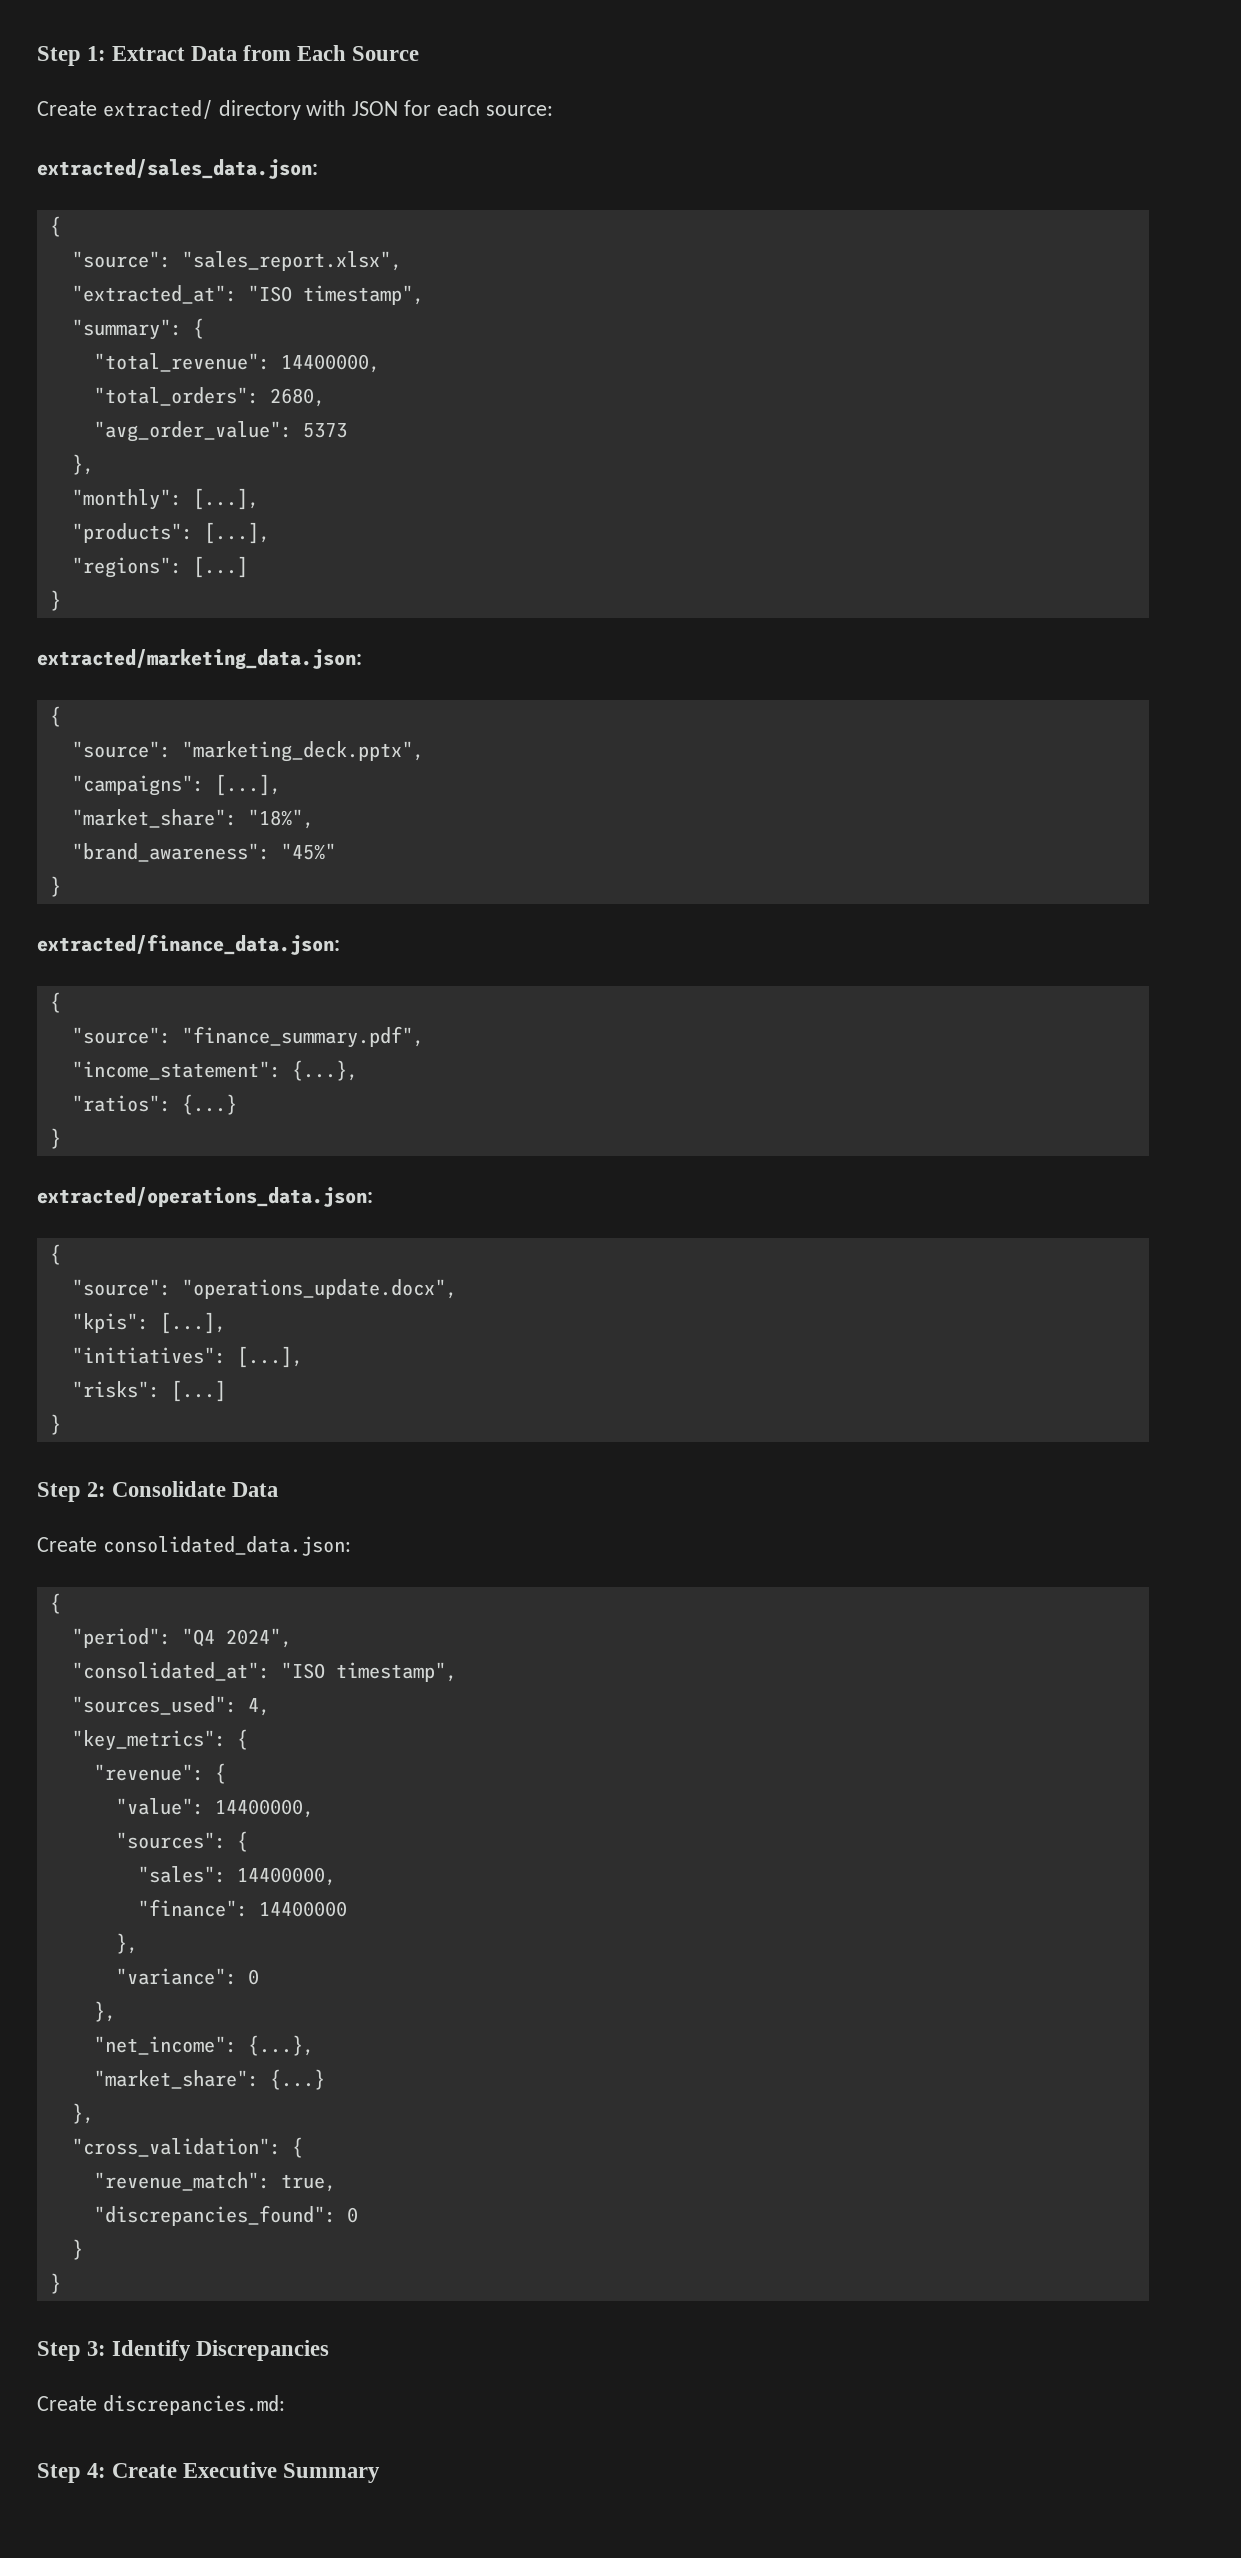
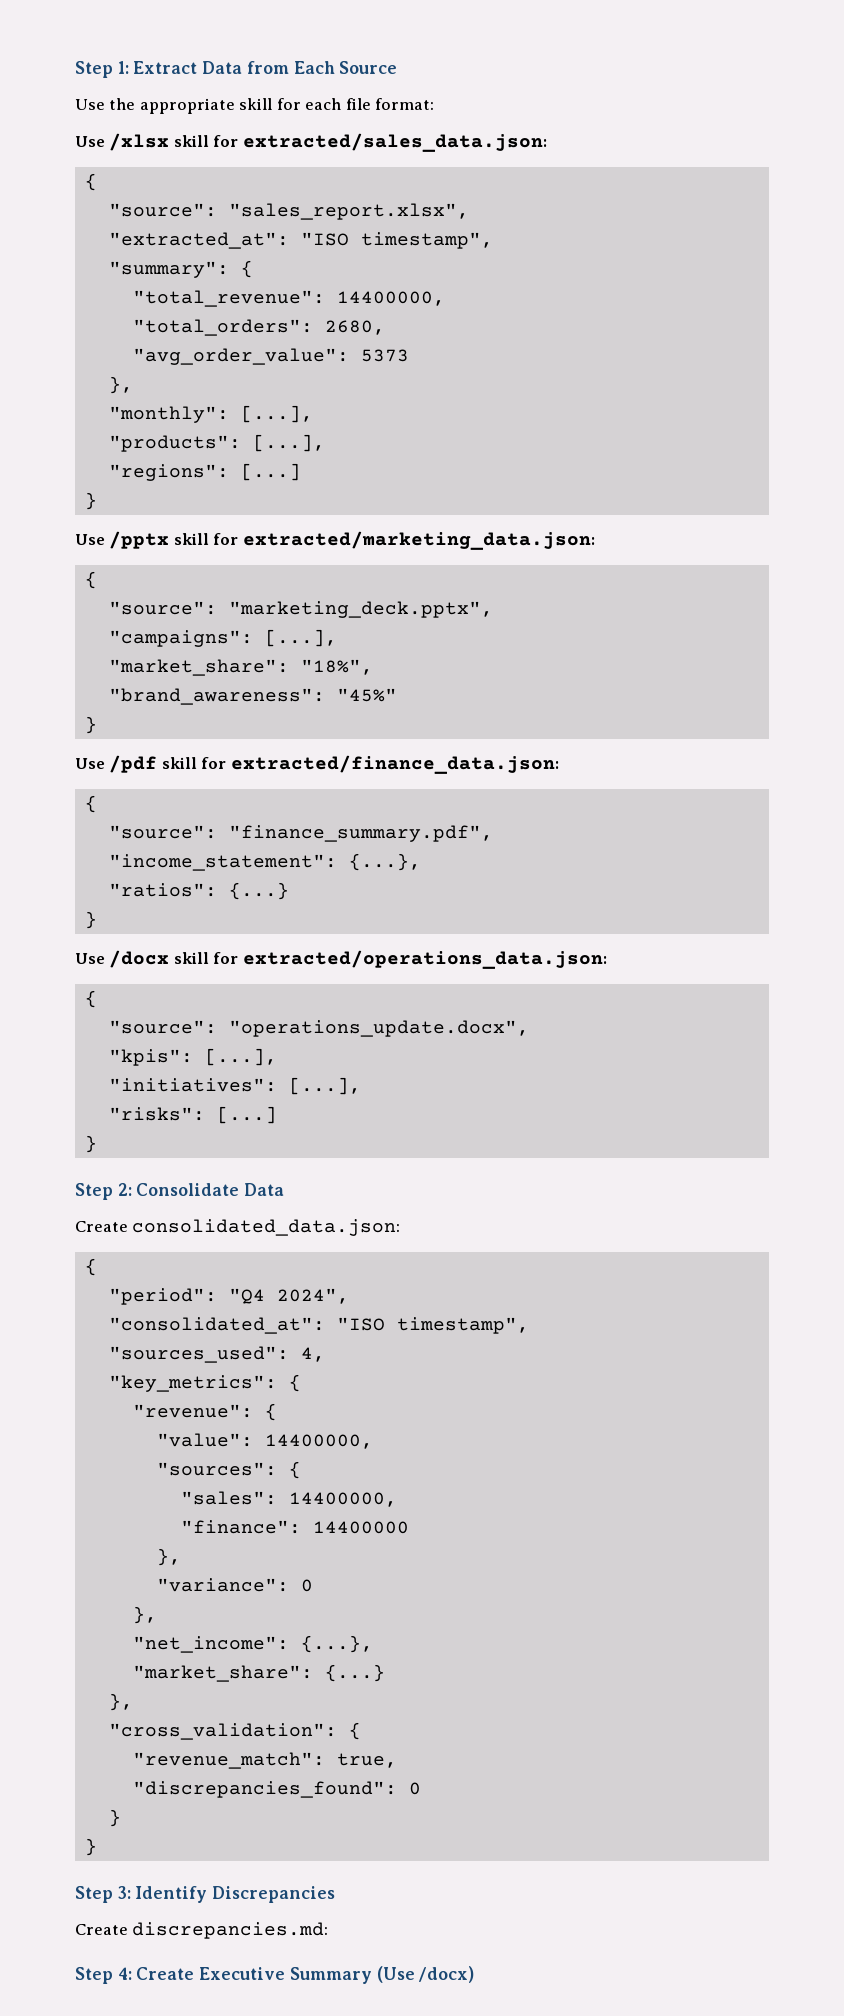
[37,100,553,120] Create extracted/ directory with JSON for each source: // -> [75,98,435,114] [75,133,239,151] Use the appropriate skill for each file format: // Use /xlsx skill for
(61, 600) none -> [75,531,239,549] Use /pptx skill for
(61, 886) none -> [75,755,227,773] Use /pdf skill for
(61, 1138) none -> [75,950,239,968] Use /docx skill for
(381, 2473) none -> [376,1966,475,1983] (Use /docx)

